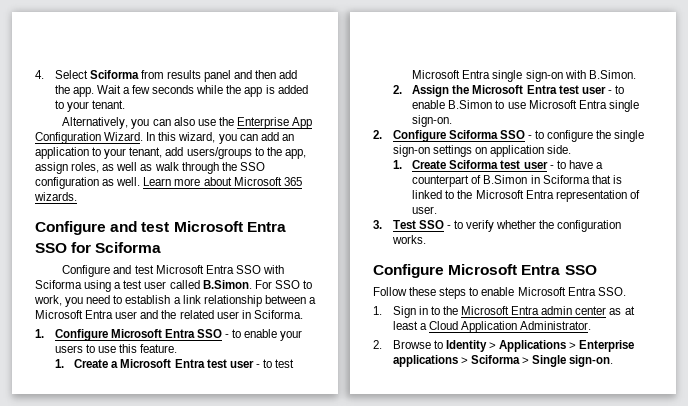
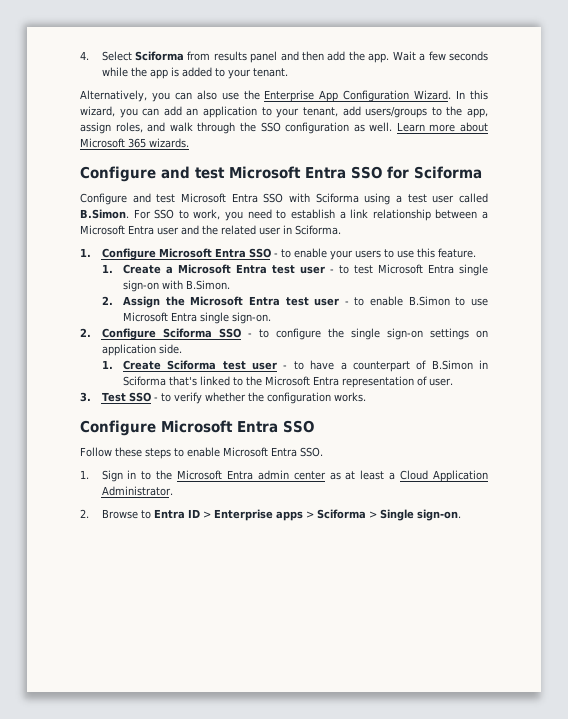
[102,162,153,171] as well as -> [147,122,166,132] and
[591,175,622,184] that is -> [168,376,197,386] that's
[445,340,567,352] Identity > Applications -> [153,509,200,519] Entra ID
[392,355,458,367] applications -> [275,511,303,521] apps

